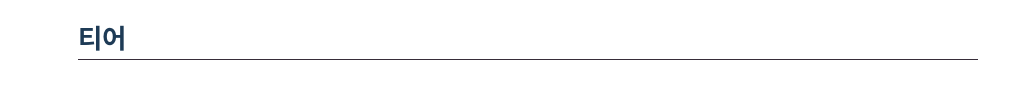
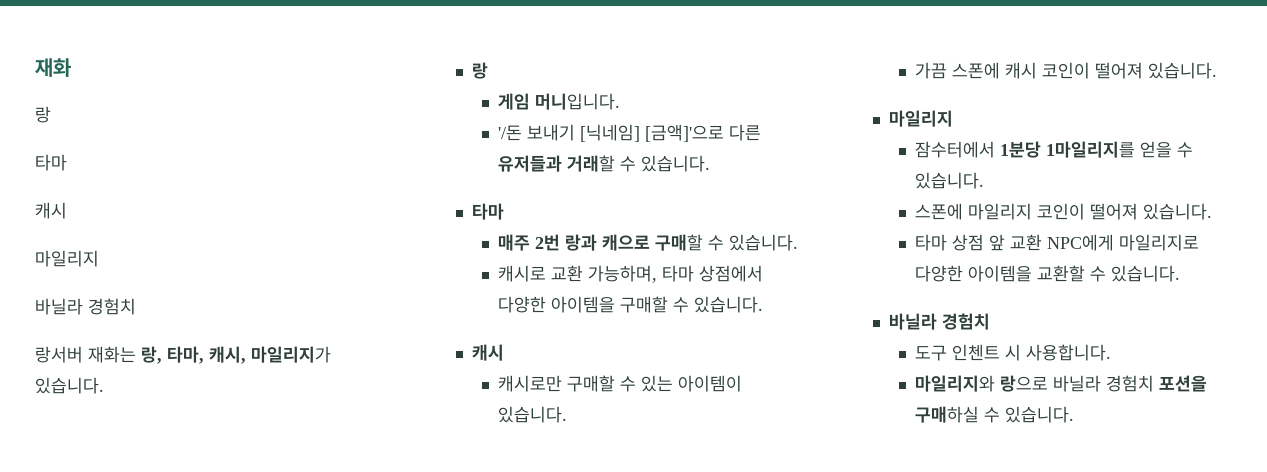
[78,25,126,51] 티어 -> [35,58,71,77] [35,106,51,123] [35,154,67,171] [35,202,67,219] [35,250,99,267] [35,298,136,315] [35,346,331,364] [35,377,104,394] [471,62,488,79] [498,93,621,110] [498,124,762,142] [498,155,711,172] [471,203,504,220] [498,234,799,251] [498,265,764,283] [498,296,764,313] [471,344,504,361] [498,375,743,392] [498,406,568,423] [915,62,1218,79] [888,110,953,127] [915,141,1194,158] [915,172,985,189] [915,203,1213,220] [915,234,1200,251] [915,265,1181,282] [888,313,990,330] [915,344,1112,361] [915,375,1208,392] [915,406,1075,423] 재화 // 랑 // 타마 // 캐시 // 마일리지 // 바닐라 경험치 // 랑서버 재화는 랑, 타마, 캐시, 마일리지가 있습니다. // 랑 // 게임 머니입니다. // '/돈 보내기 [닉네임] [금액]'으로 다른 유저들과 거래할 수 있습니다. // 타마 // 매주 2번 랑과 캐으로 구매할 수 있습니다. // 캐시로 교환 가능하며, 타마 상점에서 다양한 아이템을 구매할 수 있습니다. // 캐시 // 캐시로만 구매할 수 있는 아이템이 있습니다. // 가끔 스폰에 캐시 코인이 떨어져 있습니다. // 마일리지 // 잠수터에서 1분당 1마일리지를 얻을 수 있습니다. // 스폰에 마일리지 코인이 떨어져 있습니다. // 타마 상점 앞 교환 NPC에게 마일리지로 다양한 아이템을 교환할 수 있습니다. // 바닐라 경험치 // 도구 인첸트 시 사용합니다. // 마일리지와 랑으로 바닐라 경험치 포션을 구매하실 수 있습니다.

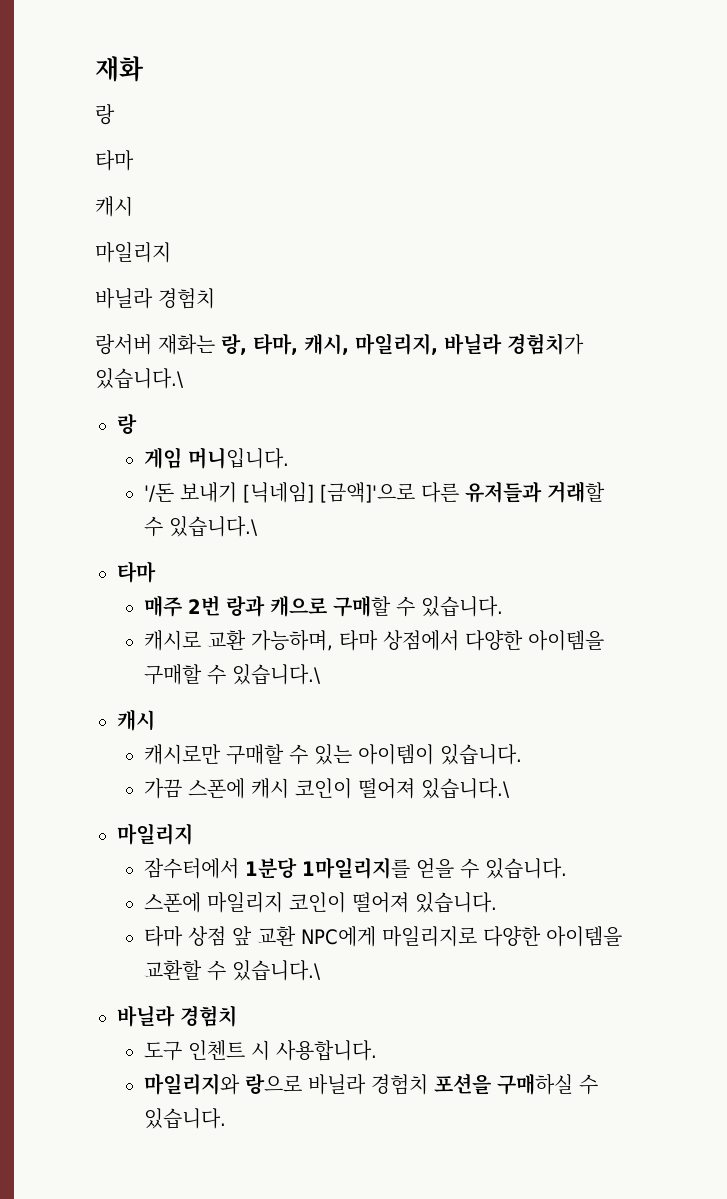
[251,346,331,363] [35,377,104,394] 마일리지가 있습니다. -> [355,333,584,355] [95,368,184,389] 마일리지, 바닐라 경험치가 있습니다.\
[641,155,711,172] 있습니다. -> [168,516,258,537] 있습니다.\
[694,296,764,313] 있습니다. -> [231,664,321,685] 있습니다.\
[1148,62,1218,79] 있습니다. -> [420,778,510,799] 있습니다.\
[1111,265,1181,282] 있습니다. -> [231,960,321,981] 있습니다.\

